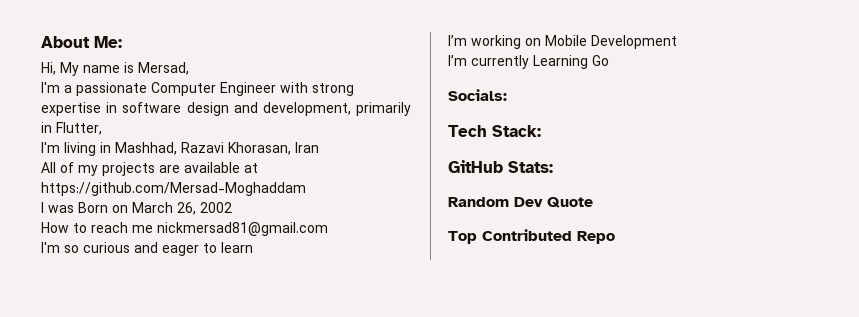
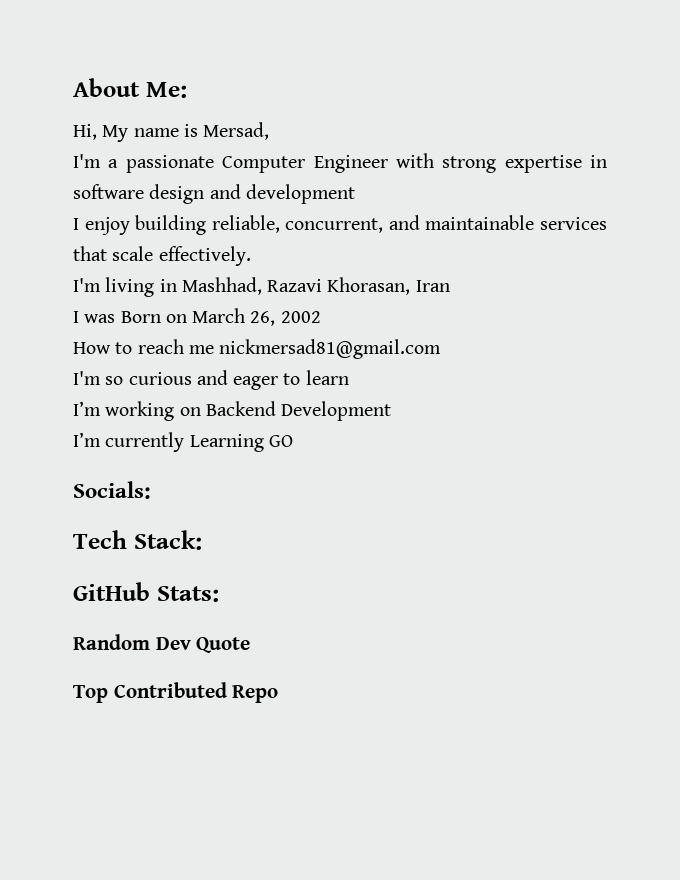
[262,102,411,116] [41,122,102,135] development, primarily in Flutter, -> [245,184,355,204] [73,215,607,235] [73,246,251,266] development // I enjoy building reliable, concurrent, and maintainable services that scale effectively.
[41,162,258,176] [41,182,306,196] // All of my projects are available at https://github.com/Mersad-Moghaddam -> (450, 286) none
[545,35,587,46] Mobile -> [205,401,276,416] Backend
[592,55,609,66] Go -> [268,435,293,447] GO

